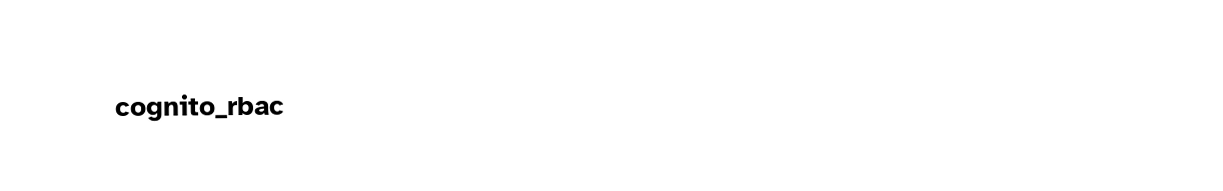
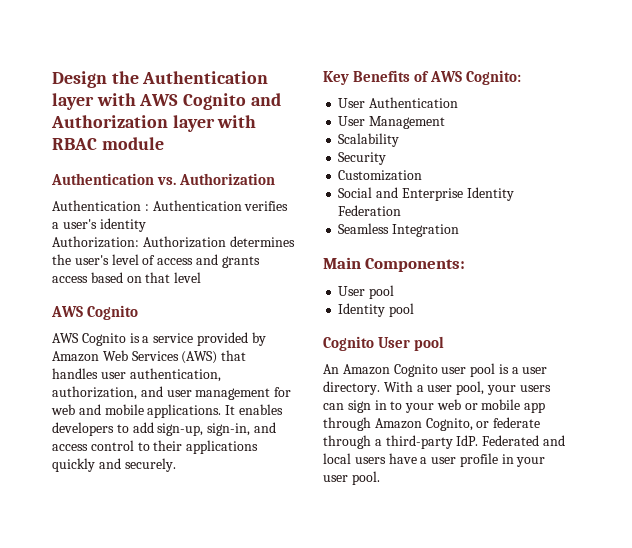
[114,93,285,123] cognito_rbac -> [52,71,269,88] [52,93,281,110] [51,115,257,132] [52,137,164,150] [51,173,276,185] [52,200,289,211] [52,218,146,232] [52,236,295,248] [52,254,260,268] [52,272,202,283] [51,305,139,320] [52,332,266,346] [52,350,247,364] [52,368,221,382] [52,386,292,400] [51,404,283,418] [52,422,276,436] [52,440,259,454] [52,458,176,472] [323,70,522,85] [338,97,459,108] [338,116,446,129] [338,133,400,147] [338,152,387,165] [338,170,423,181] [338,187,514,201] [338,205,402,216] [338,223,460,237] [323,257,466,272] [338,285,395,299] [338,303,415,317] [323,336,445,351] [323,363,548,377] [323,381,551,395] [323,399,546,413] [323,417,541,431] [323,435,565,449] [323,453,546,467] [323,471,380,485] Design the Authentication layer with AWS Cognito and Authorization layer with RBAC module // Authentication vs. Authorization // Authentication : Authentication verifies a user's identity // Authorization: Authorization determines the user's level of access and grants access based on that level // AWS Cognito // AWS Cognito is a service provided by Amazon Web Services (AWS) that handles user authentication, authorization, and user management for web and mobile applications. It enables developers to add sign-up, sign-in, and access control to their applications quickly and securely. // Key Benefits of AWS Cognito: // User Authentication // User Management // Scalability // Security // Customization // Social and Enterprise Identity Federation // Seamless Integration // Main Components: // User pool // Identity pool // Cognito User pool // An Amazon Cognito user pool is a user directory. With a user pool, your users can sign in to your web or mobile app through Amazon Cognito, or federate through a third-party IdP. Federated and local users have a user profile in your user pool.

